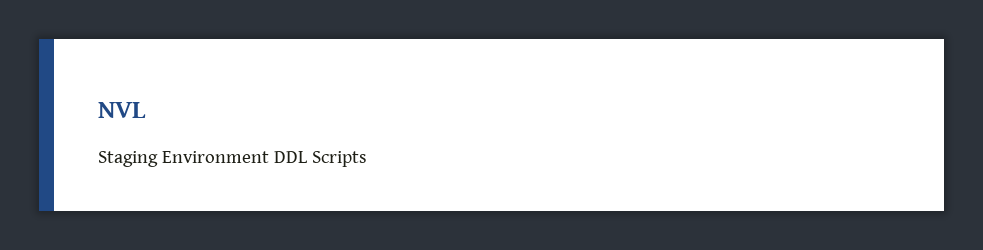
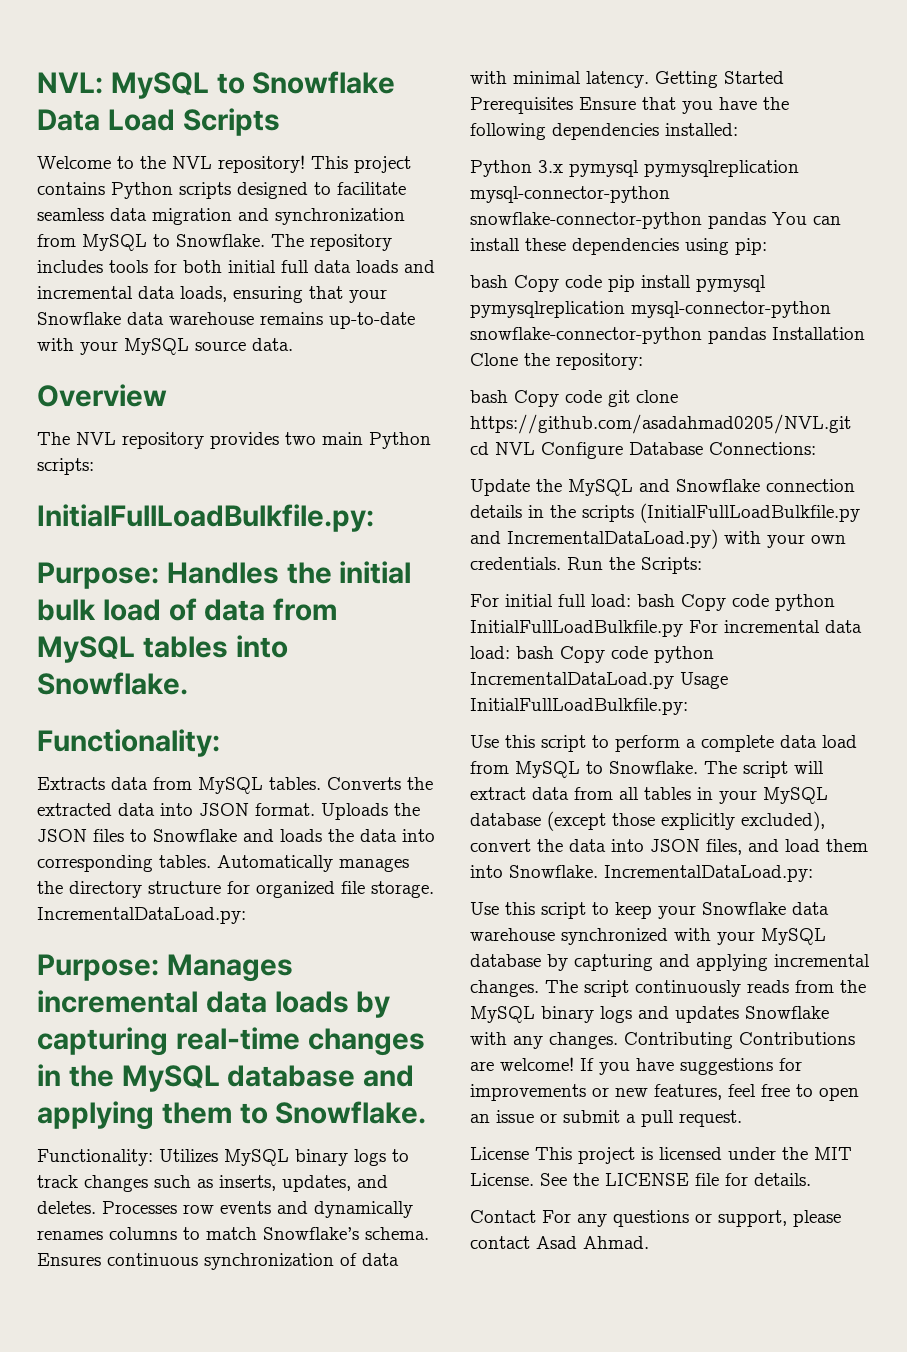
[98,102,146,118] [98,151,367,167] NVL // Staging Environment DDL Scripts -> [37,71,396,99] [37,108,280,136] [37,155,411,173] [37,182,406,199] [37,208,405,225] [37,234,392,251] [37,260,435,273] [37,286,387,303] [37,312,415,329] [37,338,293,355] [37,384,167,407] [37,432,431,449] [37,458,94,475] [37,504,374,532] [37,561,412,589] [37,598,338,621] [37,635,288,663] [37,672,188,695] [37,729,220,757] [37,777,433,794] [37,803,420,820] [37,829,435,842] [37,855,409,872] [37,881,434,898] [37,907,246,924] [37,954,293,982] [37,990,391,1018] [37,1027,425,1056] [37,1064,415,1092] [37,1101,427,1130] [37,1149,409,1166] [37,1175,388,1192] [37,1201,413,1218] [37,1227,429,1240] [37,1253,399,1270] [470,71,784,88] [470,97,789,114] [470,123,738,140] [470,160,799,177] [470,186,670,203] [470,212,841,229] [470,238,767,255] [470,275,766,292] [470,301,831,318] [470,327,865,344] [470,353,643,370] [470,390,678,407] [470,414,851,434] [470,442,816,459] [470,479,855,496] [470,503,860,523] [470,529,846,549] [470,557,702,574] [470,594,835,611] [470,620,862,637] [470,646,714,663] [470,672,728,689] [470,698,688,715] [470,735,857,752] [470,761,824,778] [470,787,828,804] [470,811,825,831] [470,839,868,855] [470,865,813,882] [470,902,829,919] [470,928,826,945] [470,954,870,971] [470,980,866,997] [470,1006,829,1023] [470,1032,855,1049] [470,1057,802,1075] [470,1084,859,1101] [470,1110,742,1127] [470,1147,852,1164] [470,1173,811,1186] [470,1210,841,1227] [470,1236,649,1249] NVL: MySQL to Snowflake Data Load Scripts // Welcome to the NVL repository! This project contains Python scripts designed to facilitate seamless data migration and synchronization from MySQL to Snowflake. The repository includes tools for both initial full data loads and incremental data loads, ensuring that your Snowflake data warehouse remains up-to-date with your MySQL source data. // Overview // The NVL repository provides two main Python scripts: // InitialFullLoadBulkfile.py: // Purpose: Handles the initial bulk load of data from MySQL tables into Snowflake. // Functionality: // Extracts data from MySQL tables. Converts the extracted data into JSON format. Uploads the JSON files to Snowflake and loads the data into corresponding tables. Automatically manages the directory structure for organized file storage. IncrementalDataLoad.py: // Purpose: Manages incremental data loads by capturing real-time changes in the MySQL database and applying them to Snowflake. // Functionality: Utilizes MySQL binary logs to track changes such as inserts, updates, and deletes. Processes row events and dynamically renames columns to match Snowflake’s schema. Ensures continuous synchronization of data with minimal latency. Getting Started Prerequisites Ensure that you have the following dependencies installed: // Python 3.x pymysql pymysqlreplication mysql-connector-python snowflake-connector-python pandas You can install these dependencies using pip: // bash Copy code pip install pymysql pymysqlreplication mysql-connector-python snowflake-connector-python pandas Installation Clone the repository: // bash Copy code git clone https://github.com/asadahmad0205/NVL.git cd NVL Configure Database Connections: // Update the MySQL and Snowflake connection details in the scripts (InitialFullLoadBulkfile.py and IncrementalDataLoad.py) with your own credentials. Run the Scripts: // For initial full load: bash Copy code python InitialFullLoadBulkfile.py For incremental data load: bash Copy code python IncrementalDataLoad.py Usage InitialFullLoadBulkfile.py: // Use this script to perform a complete data load from MySQL to Snowflake. The script will extract data from all tables in your MySQL database (except those explicitly excluded), convert the data into JSON files, and load them into Snowflake. IncrementalDataLoad.py: // Use this script to keep your Snowflake data warehouse synchronized with your MySQL database by capturing and applying incremental changes. The script continuously reads from the MySQL binary logs and updates Snowflake with any changes. Contributing Contributions are welcome! If you have suggestions for improvements or new features, feel free to open an issue or submit a pull request. // License This project is licensed under the MIT License. See the LICENSE file for details. // Contact For any questions or support, please contact Asad Ahmad.

